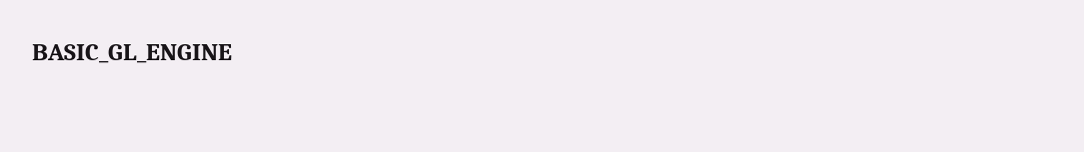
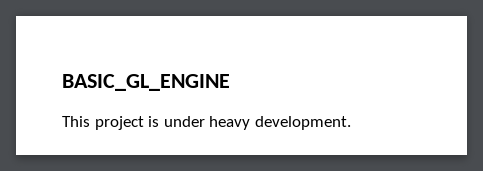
(232, 54) none -> [62,116,351,130] // This project is under heavy development.

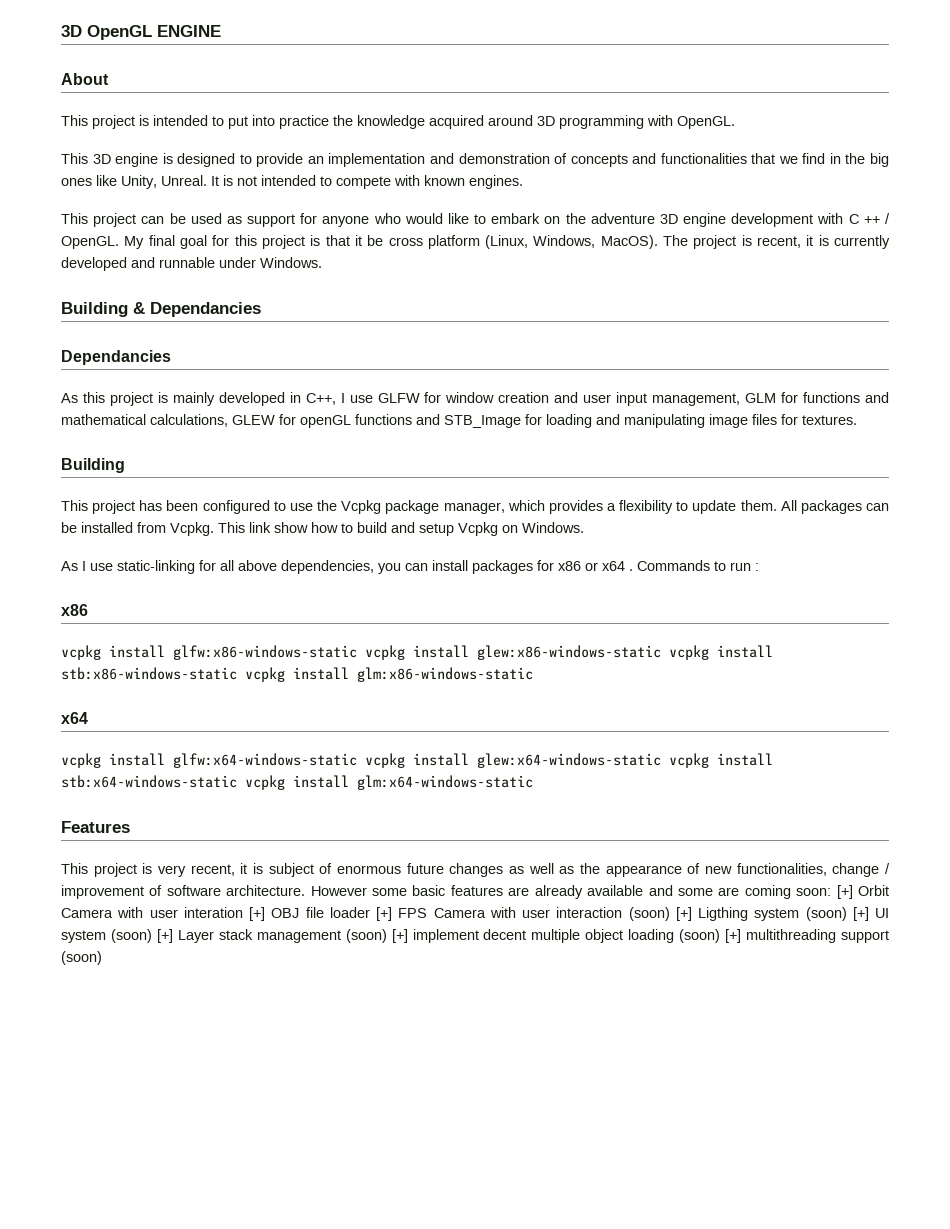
[62,74,230,91] [62,116,351,130] BASIC_GL_ENGINE // This project is under heavy development. -> [61,25,221,40] [61,73,109,85] [61,115,735,129] [61,153,889,167] [61,175,523,189] [61,213,890,227] [61,235,891,249] [61,257,322,271] [61,302,261,317] [61,350,171,365] [61,392,890,406] [61,414,857,428] [61,458,125,473] [61,500,889,514] [61,522,584,536] [61,560,759,574] [61,604,88,616] [61,645,773,660] [61,667,533,682] [61,712,88,724] [61,753,773,768] [61,775,533,790] [61,821,130,833] [61,863,890,877] [61,885,889,899] [61,907,889,921] [61,929,889,943] [61,951,102,965] 3D OpenGL ENGINE // About // This project is intended to put into practice the knowledge acquired around 3D programming with OpenGL. // This 3D engine is designed to provide an implementation and demonstration of concepts and functionalities that we find in the big ones like Unity, Unreal. It is not intended to compete with known engines. // This project can be used as support for anyone who would like to embark on the adventure 3D engine development with C ++ / OpenGL. My final goal for this project is that it be cross platform (Linux, Windows, MacOS). The project is recent, it is currently developed and runnable under Windows. // Building & Dependancies // Dependancies // As this project is mainly developed in C++, I use GLFW for window creation and user input management, GLM for functions and mathematical calculations, GLEW for openGL functions and STB_Image for loading and manipulating image files for textures. // Building // This project has been configured to use the Vcpkg package manager, which provides a flexibility to update them. All packages can be installed from Vcpkg. This link show how to build and setup Vcpkg on Windows. // As I use static-linking for all above dependencies, you can install packages for x86 or x64 . Commands to run : // x86 // vcpkg install glfw:x86-windows-static vcpkg install glew:x86-windows-static vcpkg install stb:x86-windows-static vcpkg install glm:x86-windows-static // x64 // vcpkg install glfw:x64-windows-static vcpkg install glew:x64-windows-static vcpkg install stb:x64-windows-static vcpkg install glm:x64-windows-static // Features // This project is very recent, it is subject of enormous future changes as well as the appearance of new functionalities, change / improvement of software architecture. However some basic features are already available and some are coming soon: [+] Orbit Camera with user interation [+] OBJ file loader [+] FPS Camera with user interaction (soon) [+] Ligthing system (soon) [+] UI system (soon) [+] Layer stack management (soon) [+] implement decent multiple object loading (soon) [+] multithreading support (soon)

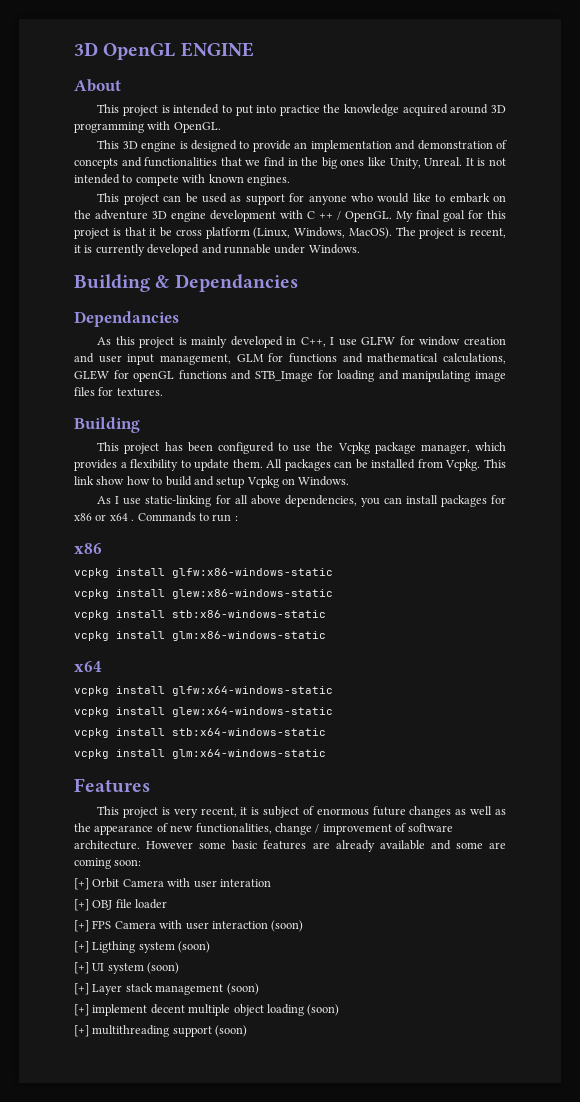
(357, 652) none -> (333, 573) //
(661, 652) none -> (333, 594) //
(237, 673) none -> (326, 614) //
(357, 760) none -> (333, 691) //
(661, 760) none -> (333, 712) //
(237, 781) none -> (326, 732) //
(832, 892) none -> (142, 862) //
(243, 912) none -> (271, 883) //
(370, 912) none -> (168, 904) //
(670, 914) none -> (304, 926) //
(847, 914) none -> (211, 947) //
(152, 936) none -> (180, 968) //
(387, 936) none -> (259, 989) //
(721, 936) none -> (340, 1010) //

